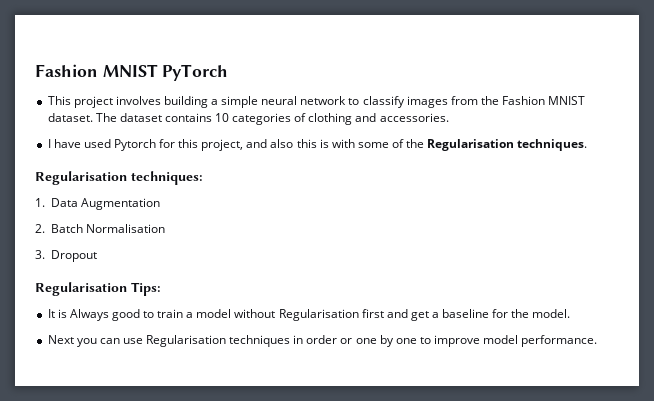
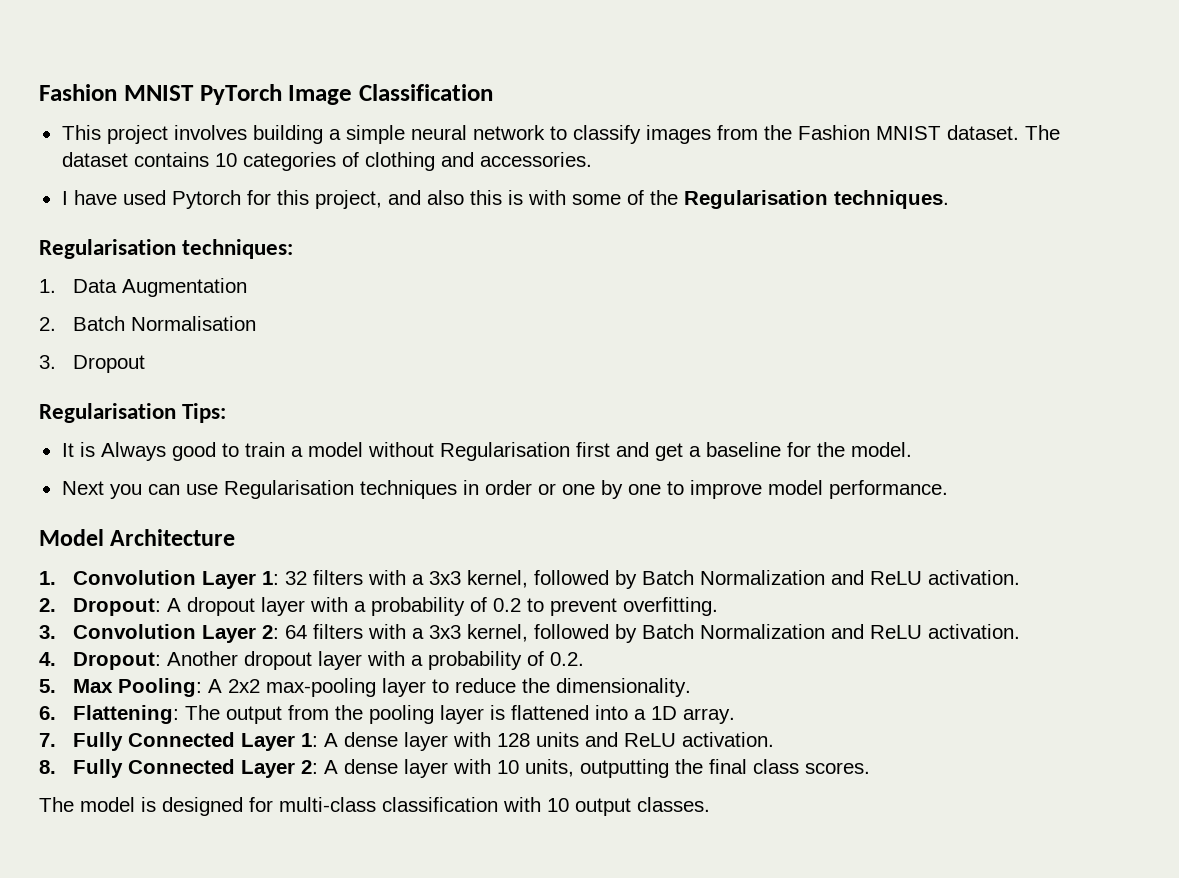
(229, 72) none -> [288,84,493,105] Image Classification
(598, 341) none -> [39,529,236,546] [39,570,1020,589] [39,597,718,616] [39,624,1020,643] [39,651,584,670] [39,678,691,697] [39,705,735,724] [39,732,774,751] [39,759,870,778] [39,797,710,816] // Model Architecture // 1. Convolution Layer 1: 32 filters with a 3x3 kernel, followed by Batch Normalization and ReLU activation. // 2. Dropout: A dropout layer with a probability of 0.2 to prevent overfitting. // 3. Convolution Layer 2: 64 filters with a 3x3 kernel, followed by Batch Normalization and ReLU activation. // 4. Dropout: Another dropout layer with a probability of 0.2. // 5. Max Pooling: A 2x2 max-pooling layer to reduce the dimensionality. // 6. Flattening: The output from the pooling layer is flattened into a 1D array. // 7. Fully Connected Layer 1: A dense layer with 128 units and ReLU activation. // 8. Fully Connected Layer 2: A dense layer with 10 units, outputting the final class scores. // The model is designed for multi-class classification with 10 output classes.

